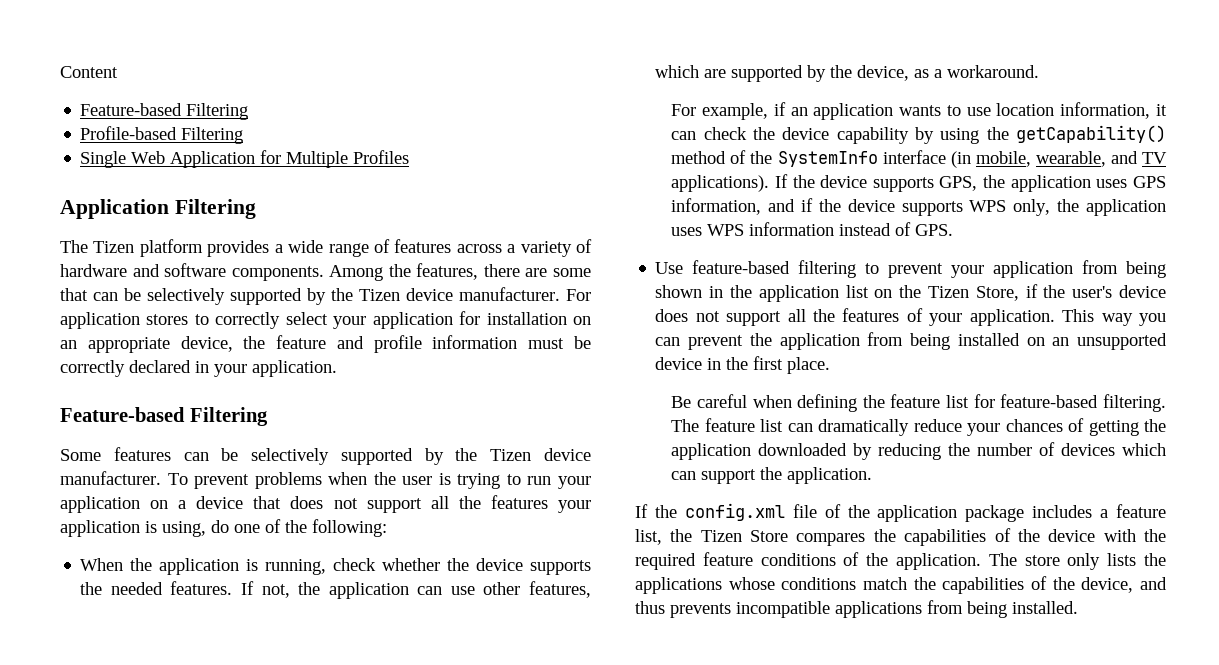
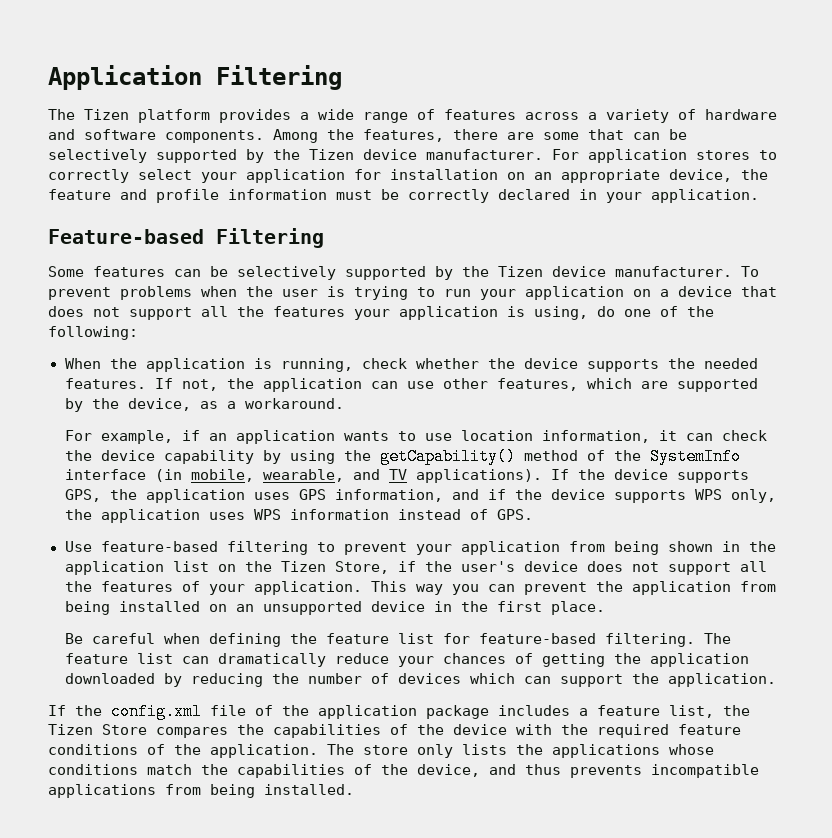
[60,66,118,78] [80,103,249,120] [80,126,244,144] [80,150,410,168] Content // Feature-based Filtering // Profile-based Filtering // Single Web Application for Multiple Profiles // -> (48, 77) none

